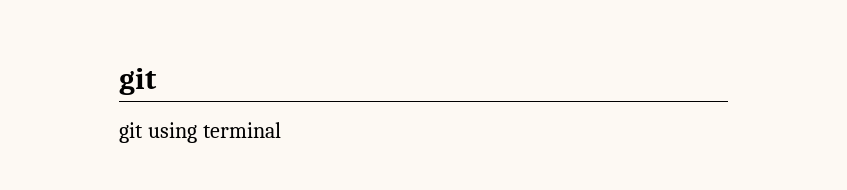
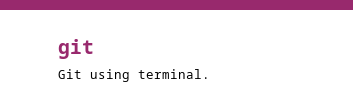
[119,122,281,143] git using terminal -> [58,69,210,82] Git using terminal.

